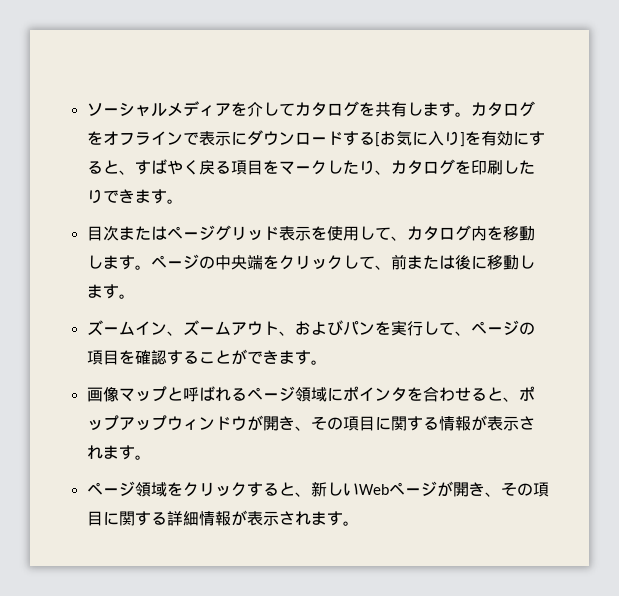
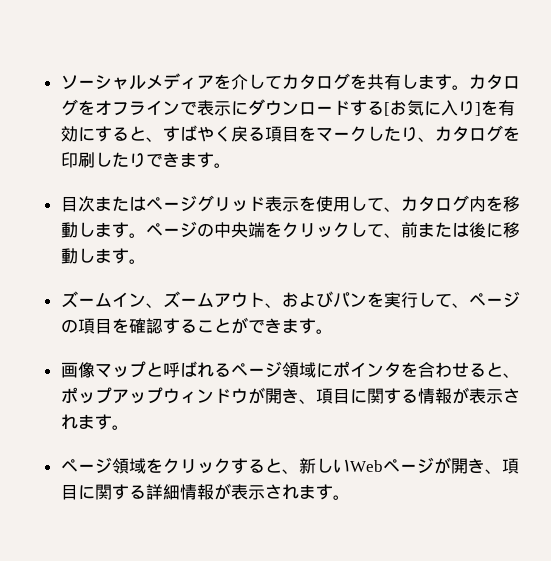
[310,416,343,430] その -> (316, 401) none
[500,482,533,496] その -> (502, 471) none

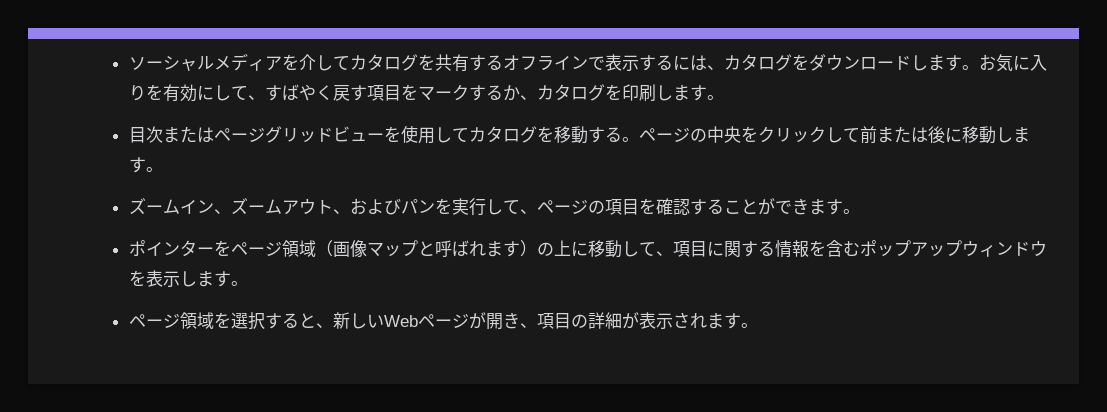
[400,74,520,90] [60,99,248,116] します。カタログをオフラインで表示に -> [468,54,809,71] するオフラインで表示するには、カタログを
[349,100,390,116] する[ -> [910,55,979,71] します。
[474,102,481,116] ] -> (146, 93) none
[94,126,146,142] すると -> [213,85,248,101] して
[247,127,265,141] る -> [349,85,367,101] す
[366,126,418,142] したり -> [468,85,520,101] するか
[111,152,180,168] たりでき -> (673, 93) none
[264,196,299,212] 表示 -> [332,126,384,142] ビュー
[383,195,520,212] [60,222,129,238] 、カタログ内を移動します -> [468,126,622,144] カタログを移動する
[247,222,265,238] 端 -> (741, 134) none
[383,233,401,238] 、 -> (860, 135) none
(333, 331) none -> [128,240,333,257] ポインターをページ領域（
[213,361,520,378] るページ領域にポインタを合わせると、 -> [485,240,860,258] ます）の上に移動して、項目に関する情報を含む
[247,387,520,404] [60,414,78,429] が開き、項目に関する情報が表示され -> [128,270,197,287] を表示し
[162,458,231,474] クリック -> [230,312,265,330] 選択
[77,484,214,500] に関する詳細情報 -> [570,312,622,329] の詳細

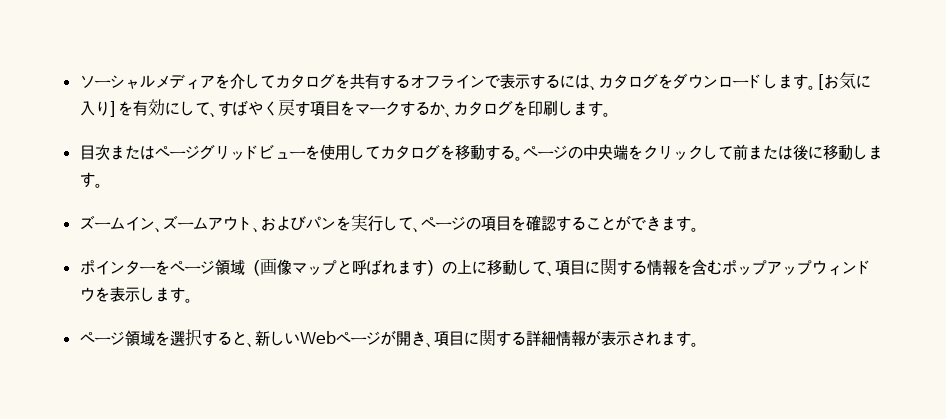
(979, 67) none -> [815,74,824,90] [
(146, 93) none -> [109,101,118,117] ]
(741, 134) none -> [612,144,628,160] 端
[570,312,622,329] の詳細 -> [463,329,586,347] に関する詳細情報

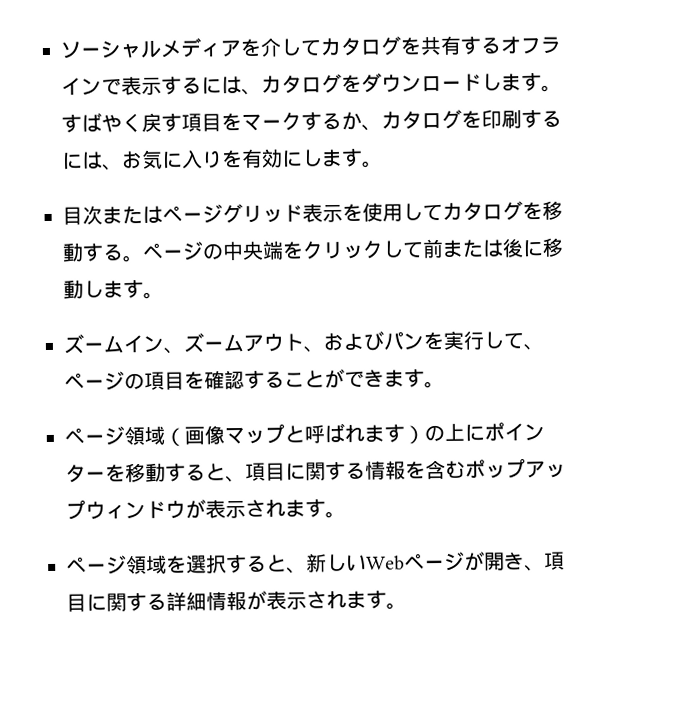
[815,72,871,90] [79,99,218,118] [お気に入り]を有効にして、 -> (562, 88) none
(558, 108) none -> [521,109,562,129] [61,148,303,171] するには、お気に入りを有効に
[259,144,306,159] ビュー -> [302,203,343,223] 表示
[79,260,170,275] ポインターを -> (445, 384) none
[486,259,547,275] 移動して -> [484,422,545,442] [65,462,226,483] ポインターを移動すると
[94,286,155,302] を表示し -> [185,499,286,519] が表示され

